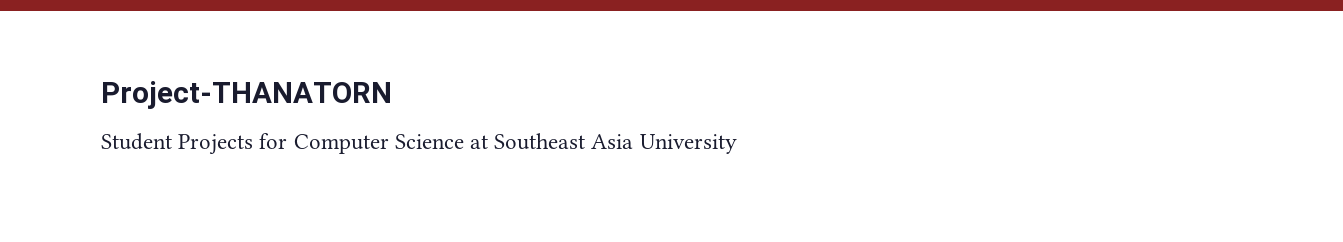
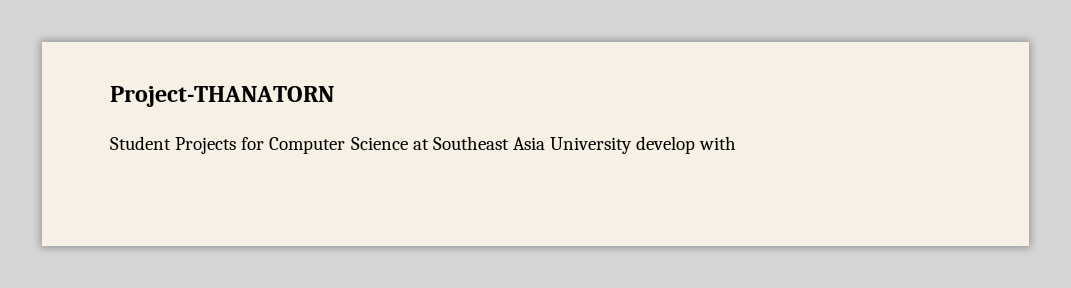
(737, 144) none -> [636,136,737,154] develop with

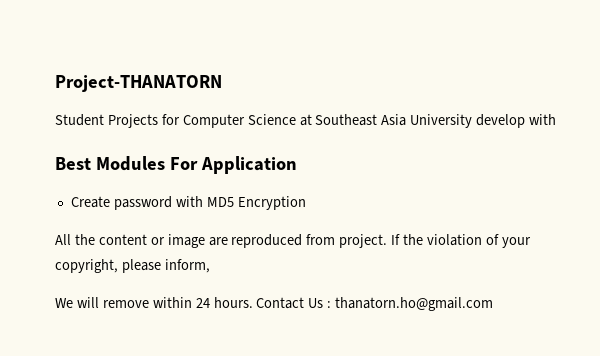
(737, 143) none -> [55,156,297,174] [70,196,306,210] [55,234,531,248] [55,259,210,273] [55,297,494,311] // Best Modules For Application // Create password with MD5 Encryption // All the content or image are reproduced from project. If the violation of your copyright, please inform, // We will remove within 24 hours. Contact Us : thanatorn.ho@gmail.com

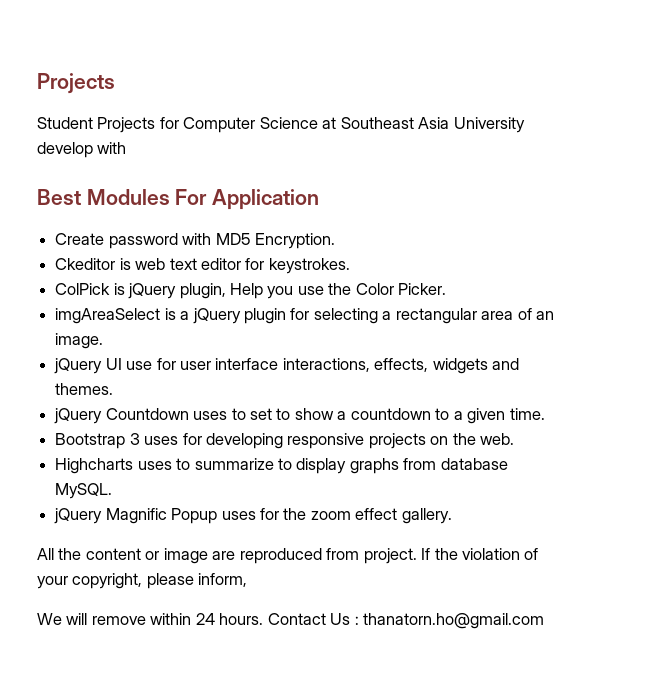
[55,75,222,92] Project-THANATORN -> [37,73,115,94] Projects
[237,196,306,210] Encryption -> [254,233,335,249] [55,258,350,274] [55,283,447,299] [55,308,555,324] [55,333,104,349] [54,358,520,374] [55,383,114,395] [54,408,545,424] [55,433,515,449] [55,458,508,474] [55,483,113,499] [54,508,452,524] Encryption. // Ckeditor is web text editor for keystrokes. // ColPick is jQuery plugin, Help you use the Color Picker. // imgAreaSelect is a jQuery plugin for selecting a rectangular area of an image. // jQuery UI use for user interface interactions, effects, widgets and themes. // jQuery Countdown uses to set to show a countdown to a given time. // Bootstrap 3 uses for developing responsive projects on the web. // Highcharts uses to summarize to display graphs from database MySQL. // jQuery Magnific Popup uses for the zoom effect gallery.

